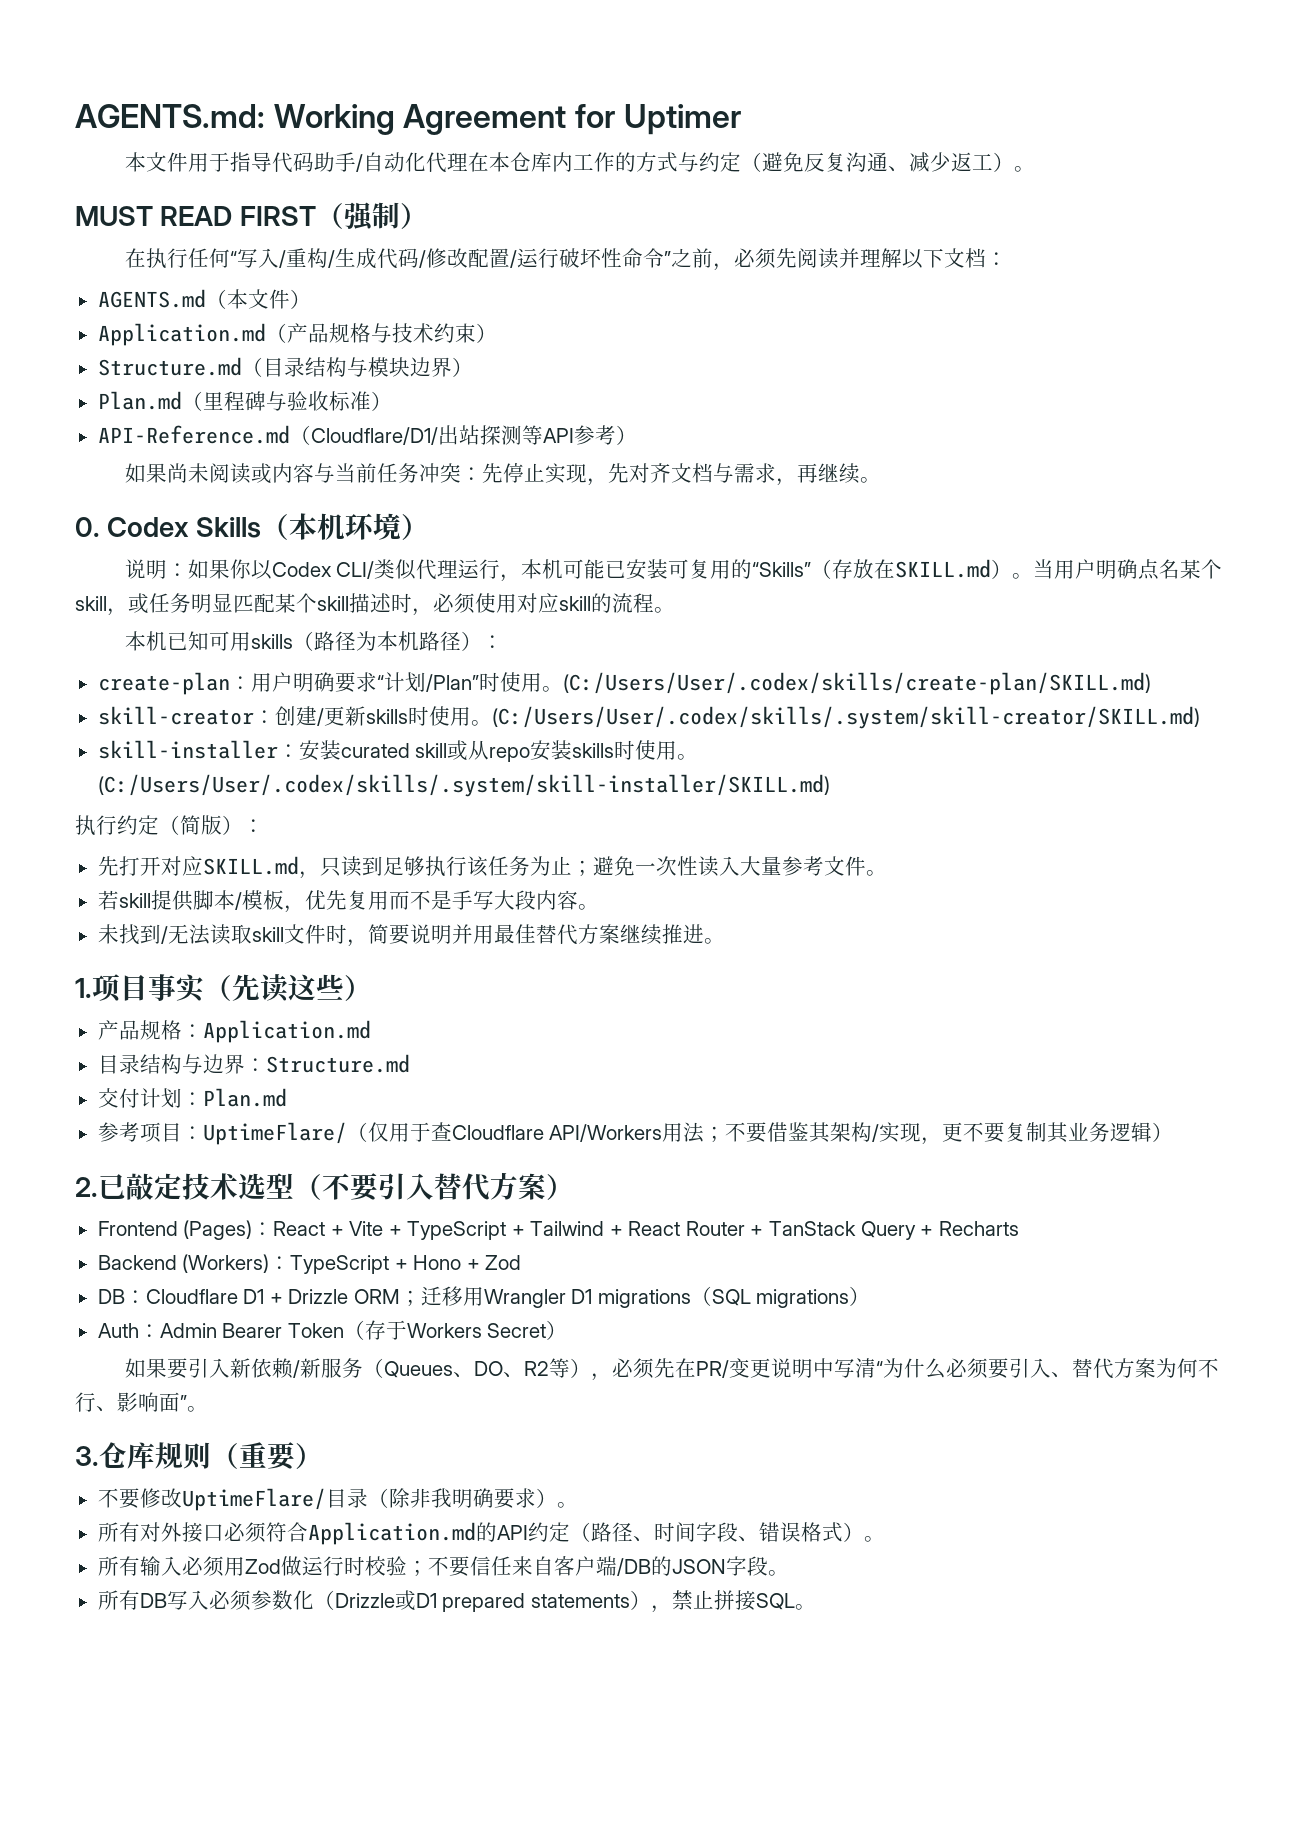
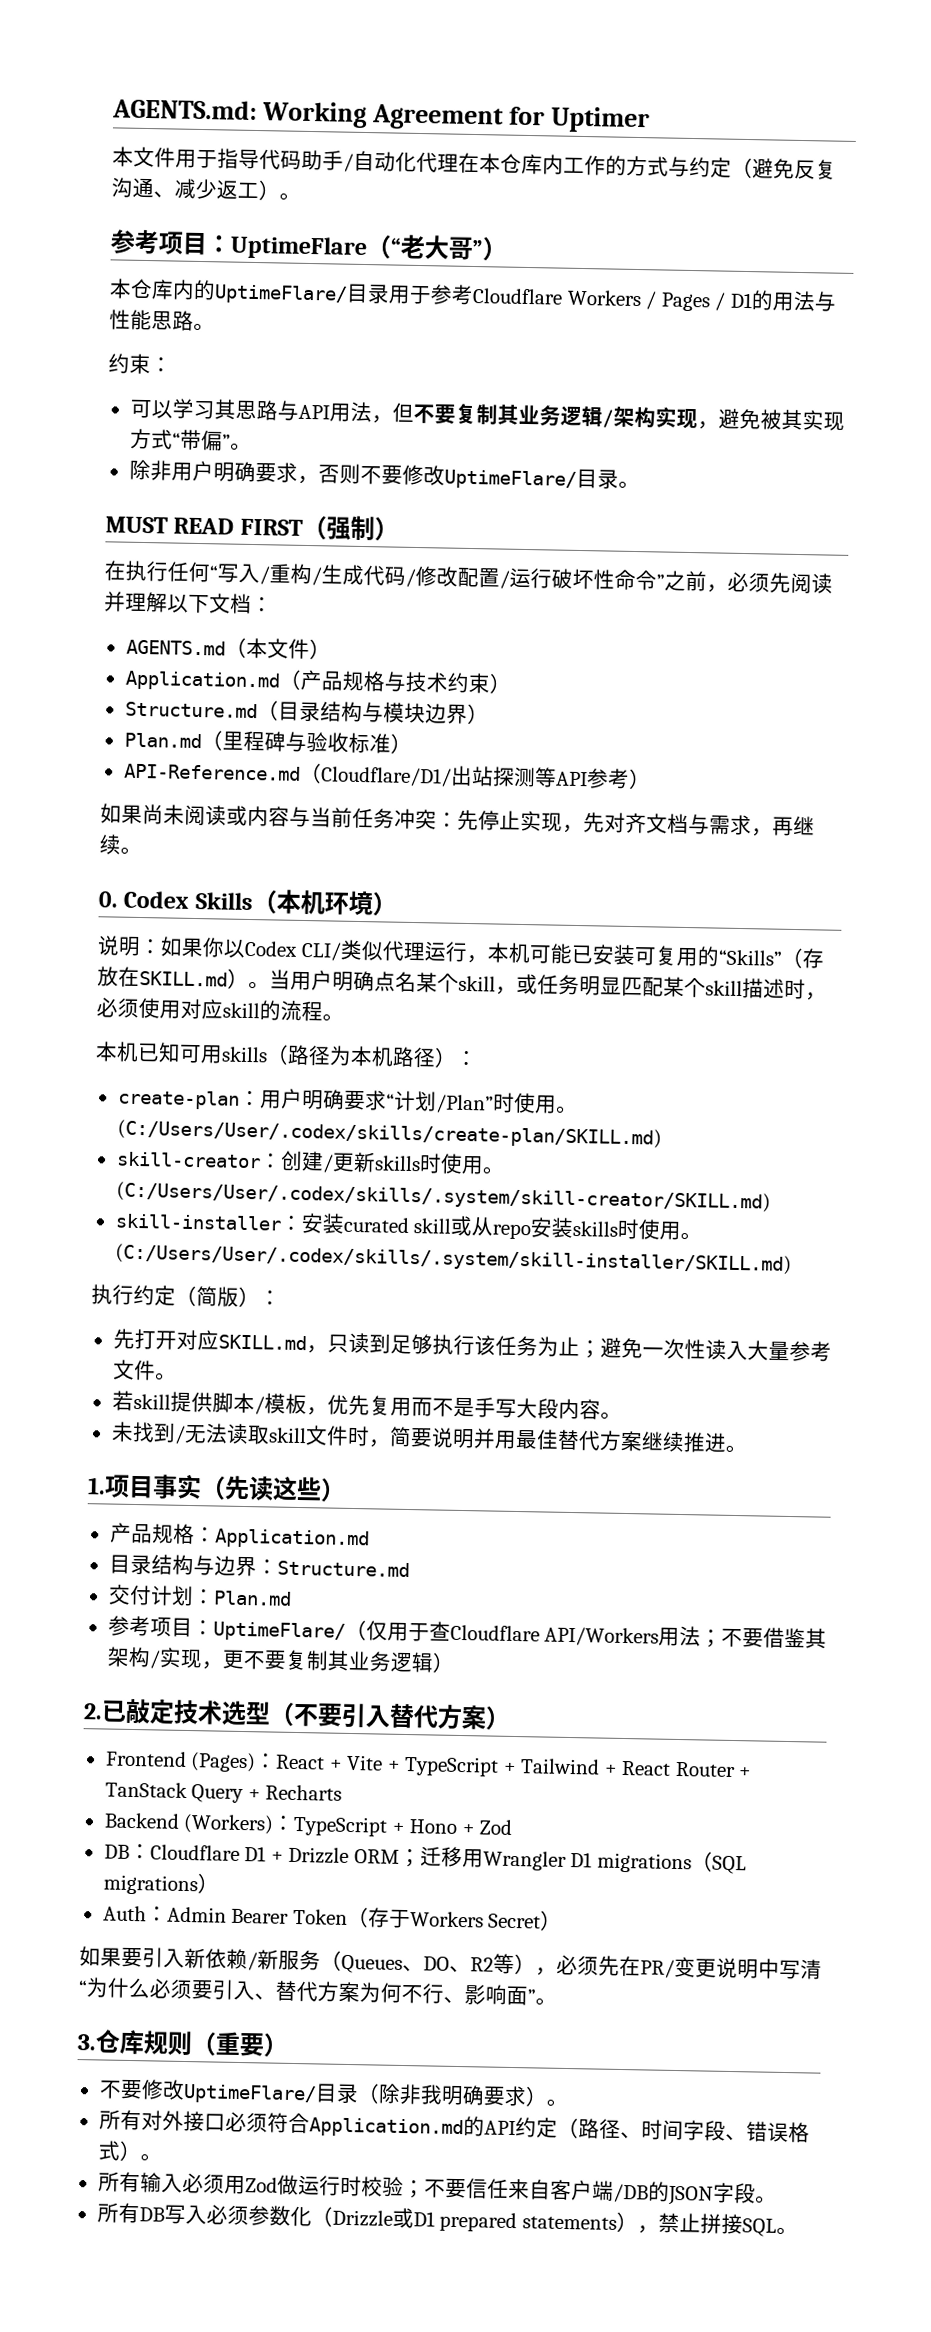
(1035, 169) none -> [110,229,508,261] [109,278,837,312] [109,309,215,332] [108,353,172,375] [129,398,845,431] [129,428,252,452] [128,459,640,490] // 参考项目：UptimeFlare（“老大哥”） // 本仓库内的UptimeFlare/目录用于参考Cloudflare Workers / Pages / D1的用法与性能思路。 // 约束： // 可以学习其思路与API用法，但不要复制其业务逻辑/架构实现，避免被其实现方式“带偏”。 // 除非用户明确要求，否则不要修改UptimeFlare/目录。

